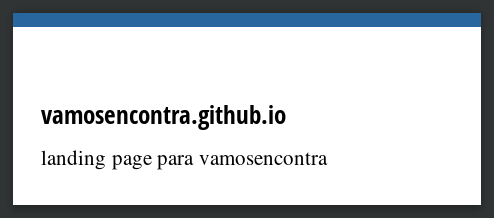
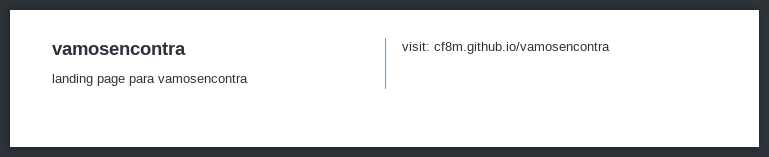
[41,105,286,130] vamosencontra.github.io -> [52,42,186,55] vamosencontra
(329, 158) none -> [402,42,610,54] // visit: cf8m.github.io/vamosencontra

